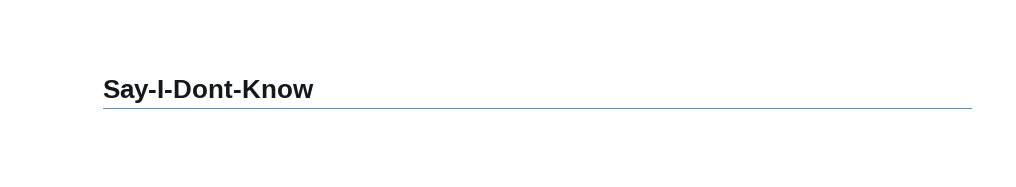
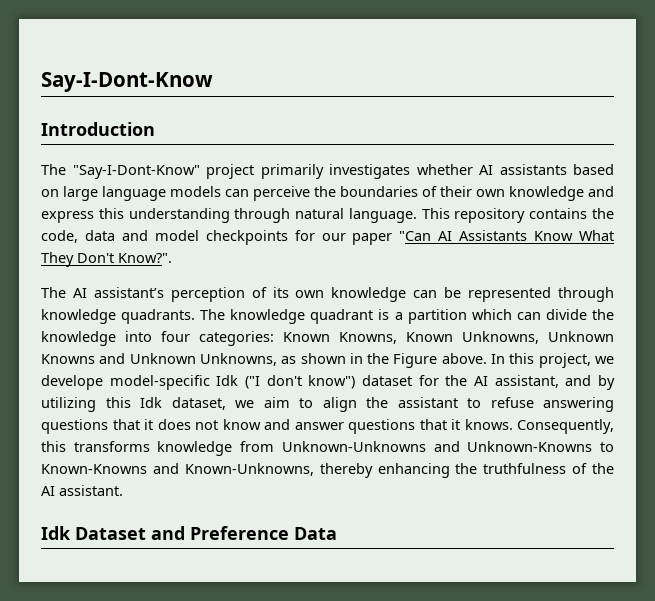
(314, 91) none -> [41,122,155,136] [41,164,614,179] [41,186,614,201] [41,208,614,223] [41,230,615,245] [41,252,172,267] [41,287,615,302] [41,309,614,324] [41,331,614,346] [41,353,615,368] [41,375,615,390] [41,397,614,412] [41,419,614,434] [41,441,614,456] [41,463,614,478] [41,485,123,496] [41,526,337,540] // Introduction // The "Say-I-Dont-Know" project primarily investigates whether AI assistants based on large language models can perceive the boundaries of their own knowledge and express this understanding through natural language. This repository contains the code, data and model checkpoints for our paper "Can AI Assistants Know What They Don't Know?". // The AI assistant’s perception of its own knowledge can be represented through knowledge quadrants. The knowledge quadrant is a partition which can divide the knowledge into four categories: Known Knowns, Known Unknowns, Unknown Knowns and Unknown Unknowns, as shown in the Figure above. In this project, we develope model-specific Idk ("I don't know") dataset for the AI assistant, and by utilizing this Idk dataset, we aim to align the assistant to refuse answering questions that it does not know and answer questions that it knows. Consequently, this transforms knowledge from Unknown-Unknowns and Unknown-Knowns to Known-Knowns and Known-Unknowns, thereby enhancing the truthfulness of the AI assistant. // Idk Dataset and Preference Data

